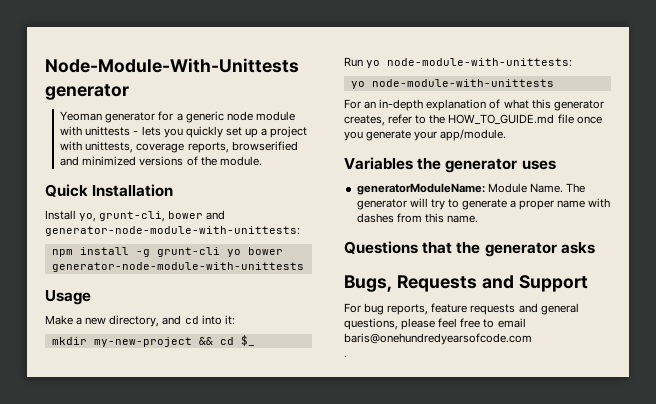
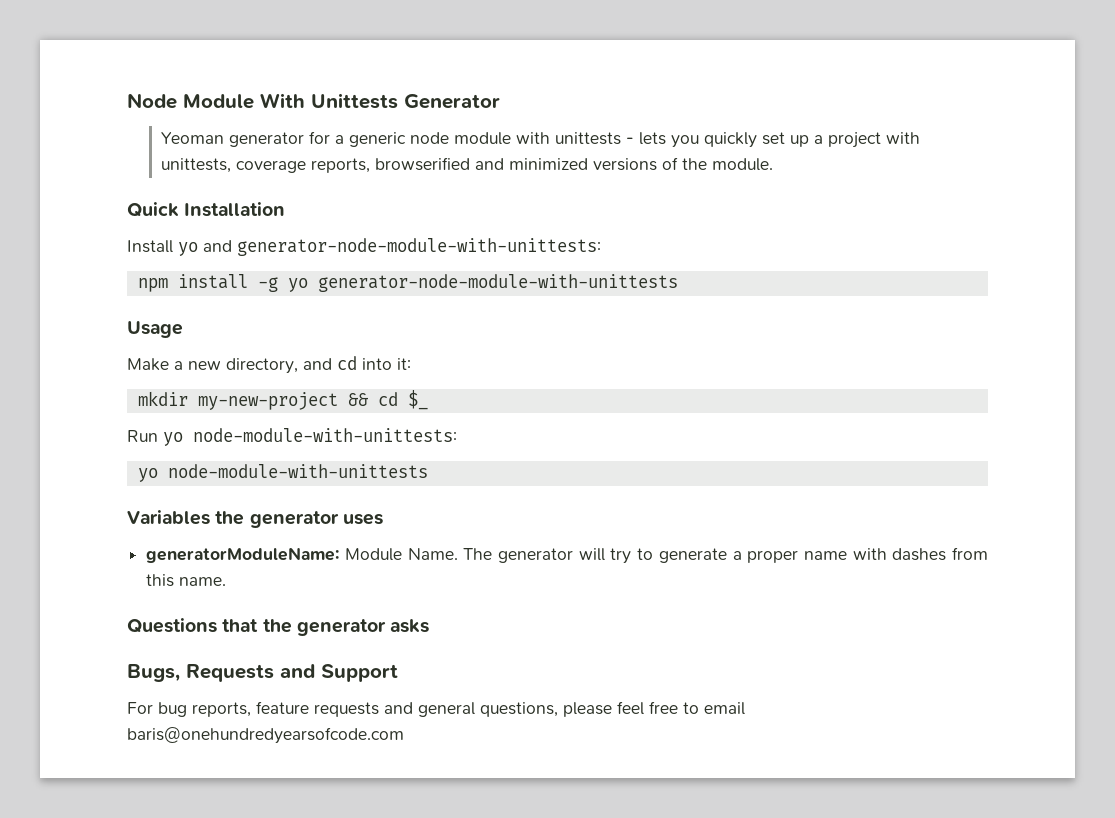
[45,58,299,73] [45,84,129,100] Node-Module-With-Unittests generator -> [127,93,500,109] Node Module With Unittests Generator
[79,211,204,222] yo, grunt-cli, bower -> [178,242,198,256] yo
[156,247,283,257] grunt-cli yo bower -> [287,278,308,292] yo
[344,99,604,111] [344,114,602,126] [344,129,507,141] // For an in-depth explanation of what this generator creates, refer to the HOW_TO_GUIDE.md file once you generate your app/module. -> (428, 471) none
[344,355,347,358] // . -> (404, 735) none

